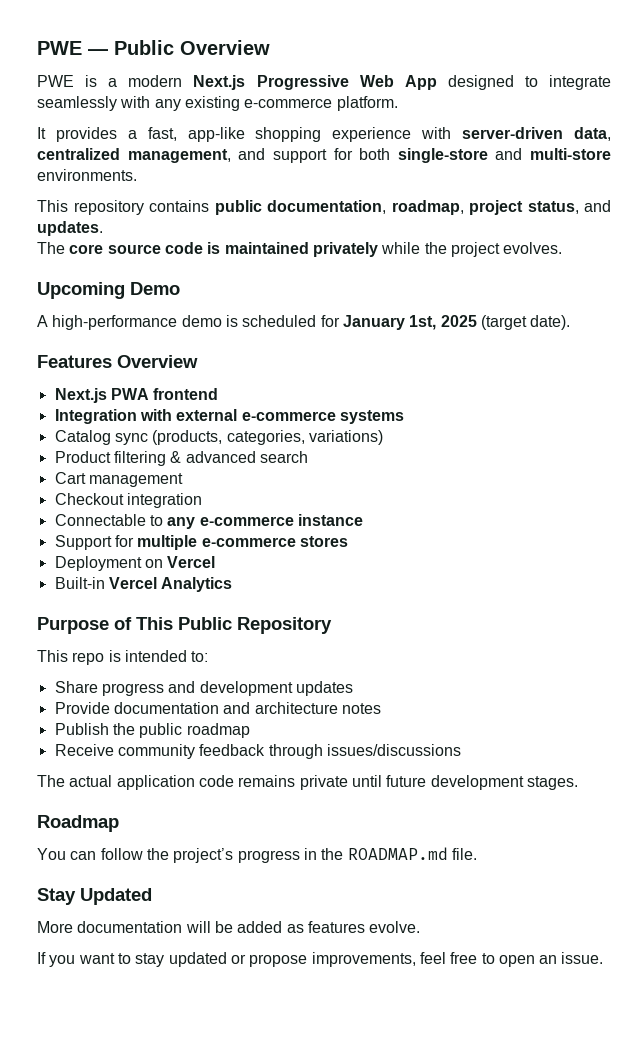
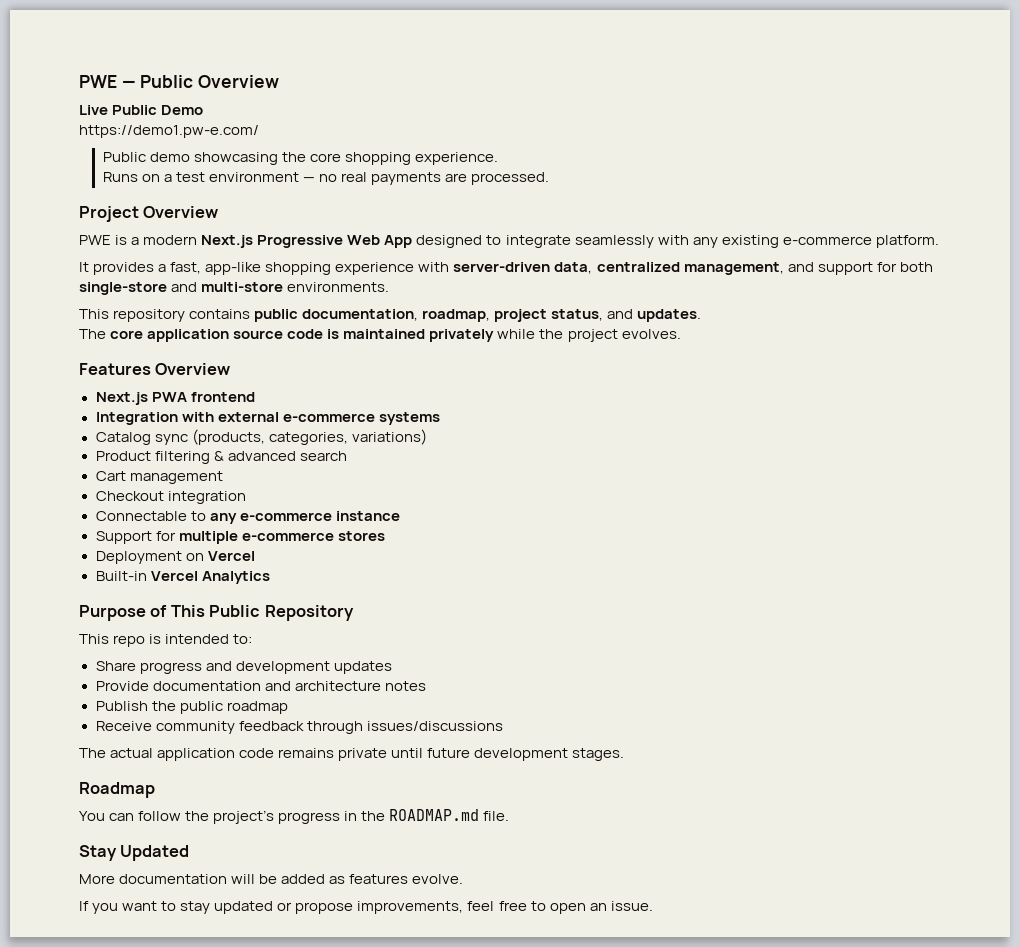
(270, 47) none -> [79,105,204,115] [79,125,259,138] [102,152,499,165] [102,172,550,185] [79,206,219,222] // Live Public Demo // https://demo1.pw-e.com/ // Public demo showcasing the core shopping experience. // Runs on a test environment — no real payments are processed. // Project Overview
(104, 249) none -> [147,329,230,342] application
[37,282,180,299] [37,315,571,330] // Upcoming Demo // A high-performance demo is scheduled for January 1st, 2025 (target date). -> (681, 334) none

